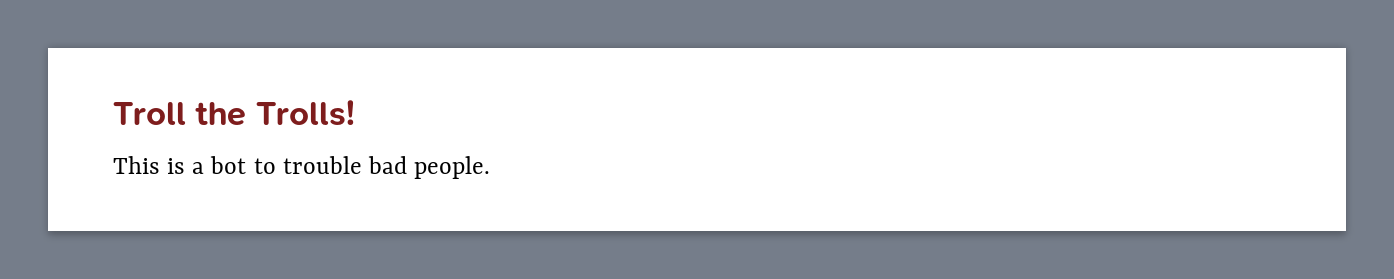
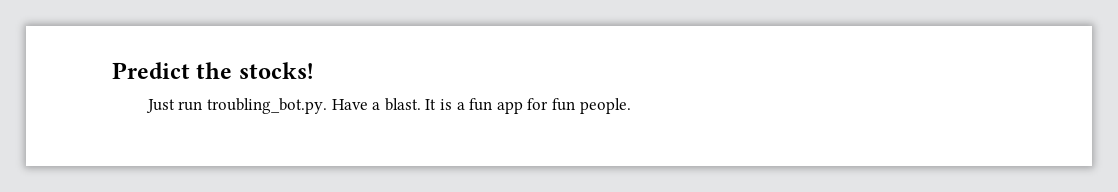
[113,100,355,126] [113,156,407,174] Troll the Trolls! // This is a bot to trouble bad -> [112,62,313,79] [145,98,575,114] Predict the stocks! // Just run troubling_bot.py. Have a blast. It is a fun app for fun

